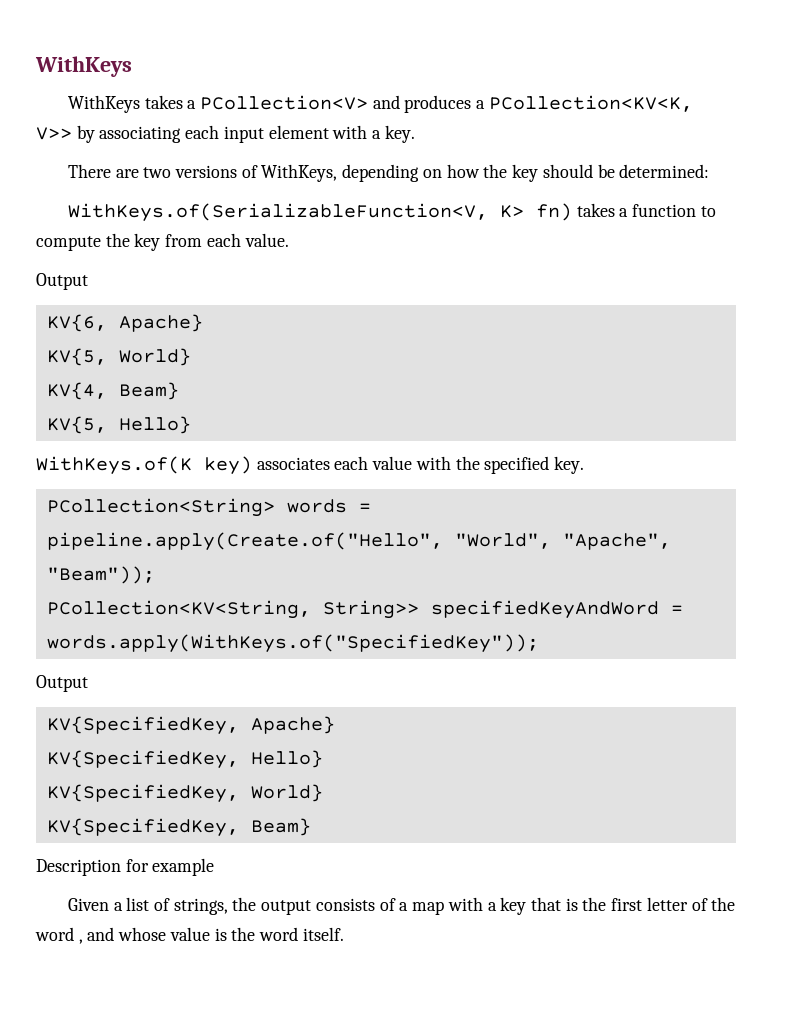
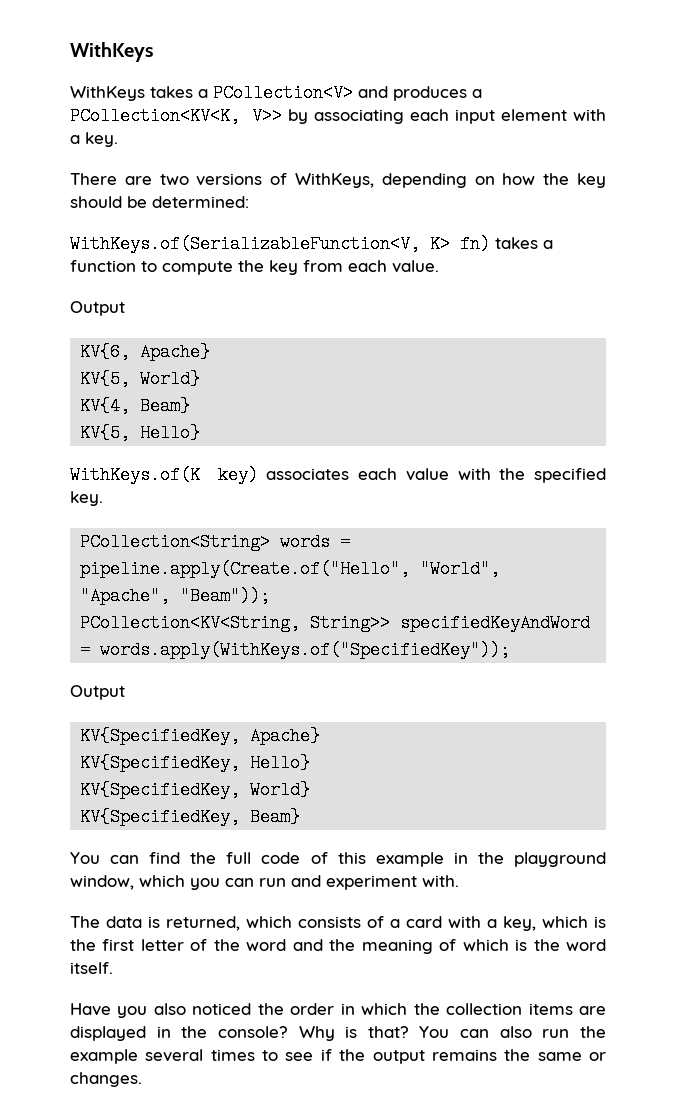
[36,858,215,876] [67,897,312,915] Description for example // Given a list of strings, the output -> [70,852,606,867] [70,875,459,890] [70,916,292,931] You can find the full code of this example in the playground window, which you can run and experiment with. // The data is returned, which
[412,897,561,915] map with a key that -> [406,916,588,931] card with a key, which
[78,927,210,944] , and whose value -> [292,939,509,954] and the meaning of which
(344, 934) none -> [70,1003,606,1018] [70,1026,606,1041] [70,1049,607,1064] [70,1072,142,1087] // Have you also noticed the order in which the collection items are displayed in the console? Why is that? You can also run the example several times to see if the output remains the same or changes.

